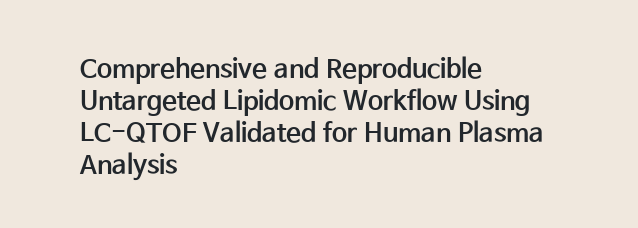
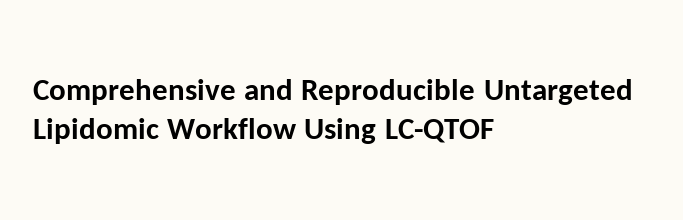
[201,120,544,143] [79,152,177,181] Validated for Human Plasma Analysis -> (494, 131) none

